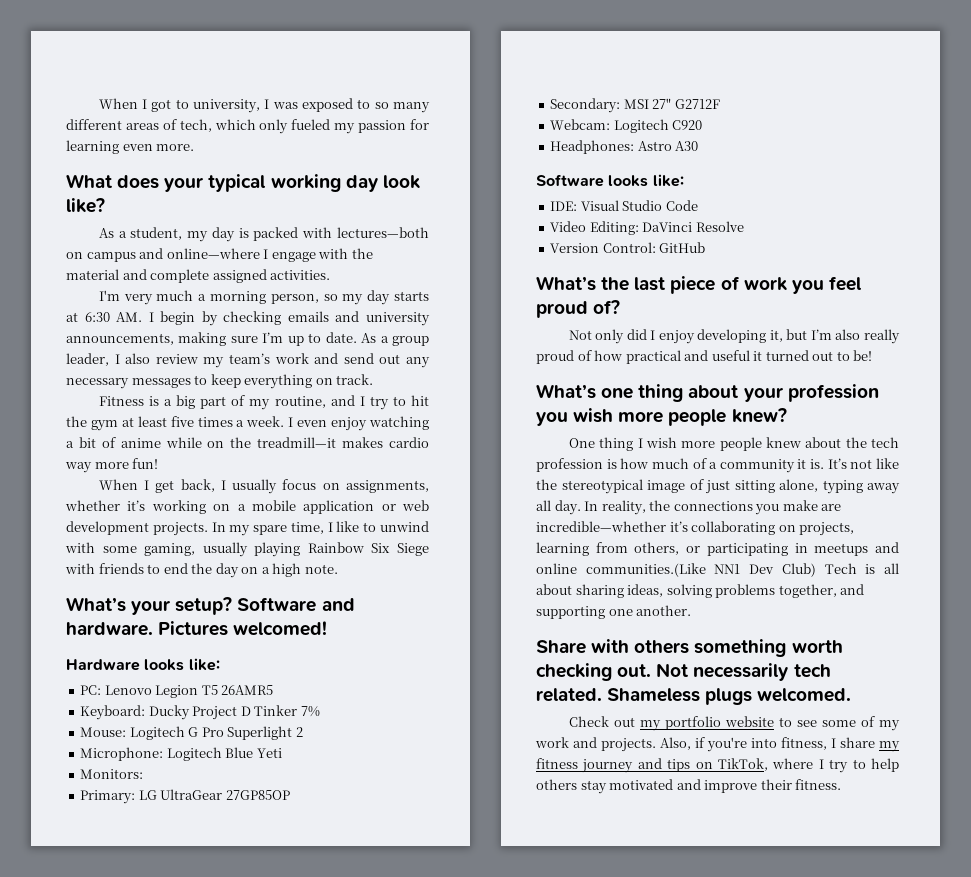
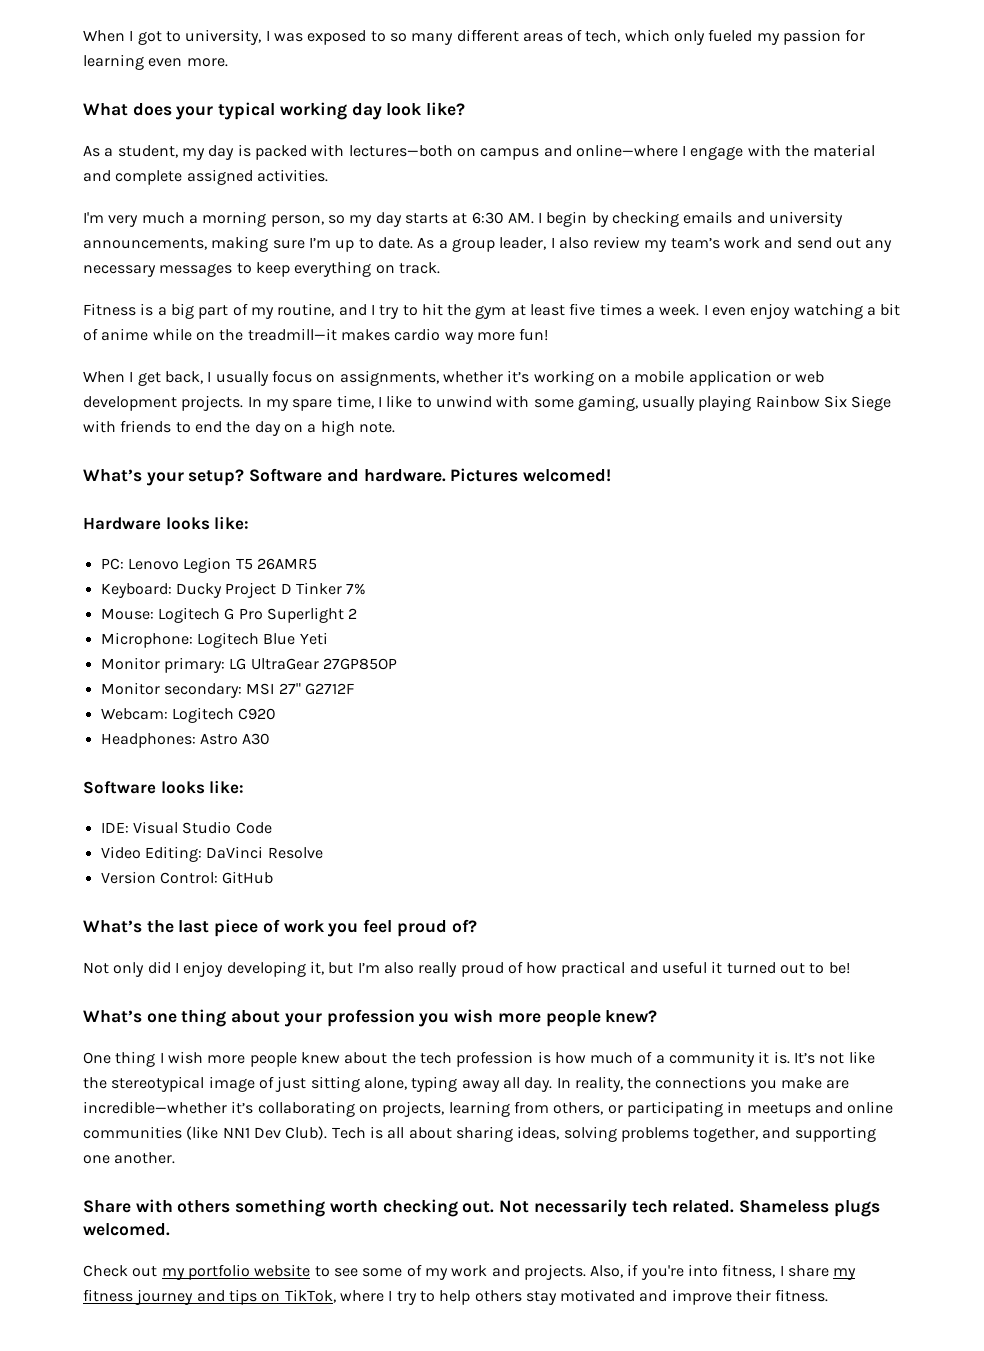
[80,769,144,779] [80,790,136,804] Monitors: // Primary: -> [100,657,225,673] Monitor primary:
[550,98,621,113] Secondary: -> [100,682,242,698] Monitor secondary:
[585,563,706,577] communities.(Like -> [83,1126,219,1140] communities (like
[781,563,816,577] Club) -> [285,1126,328,1140] Club).

